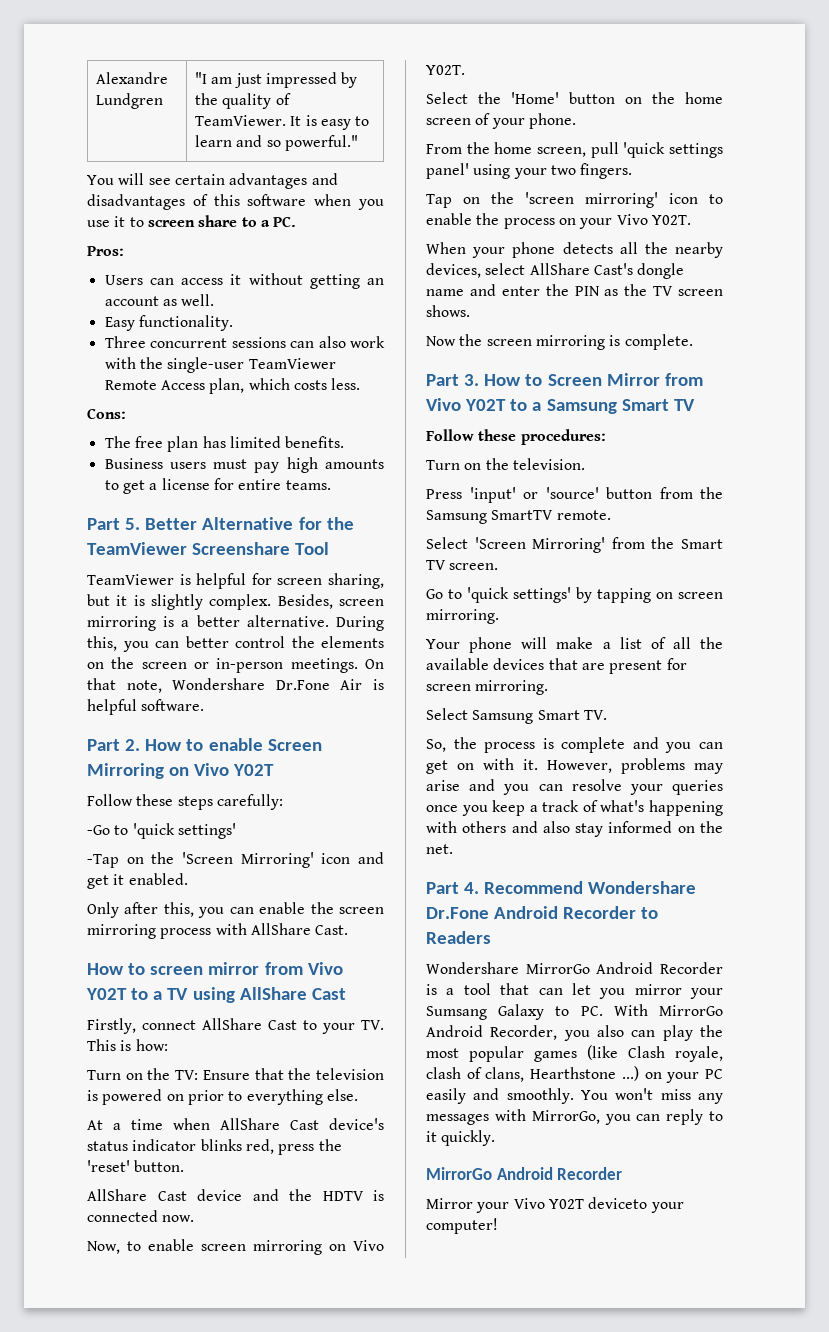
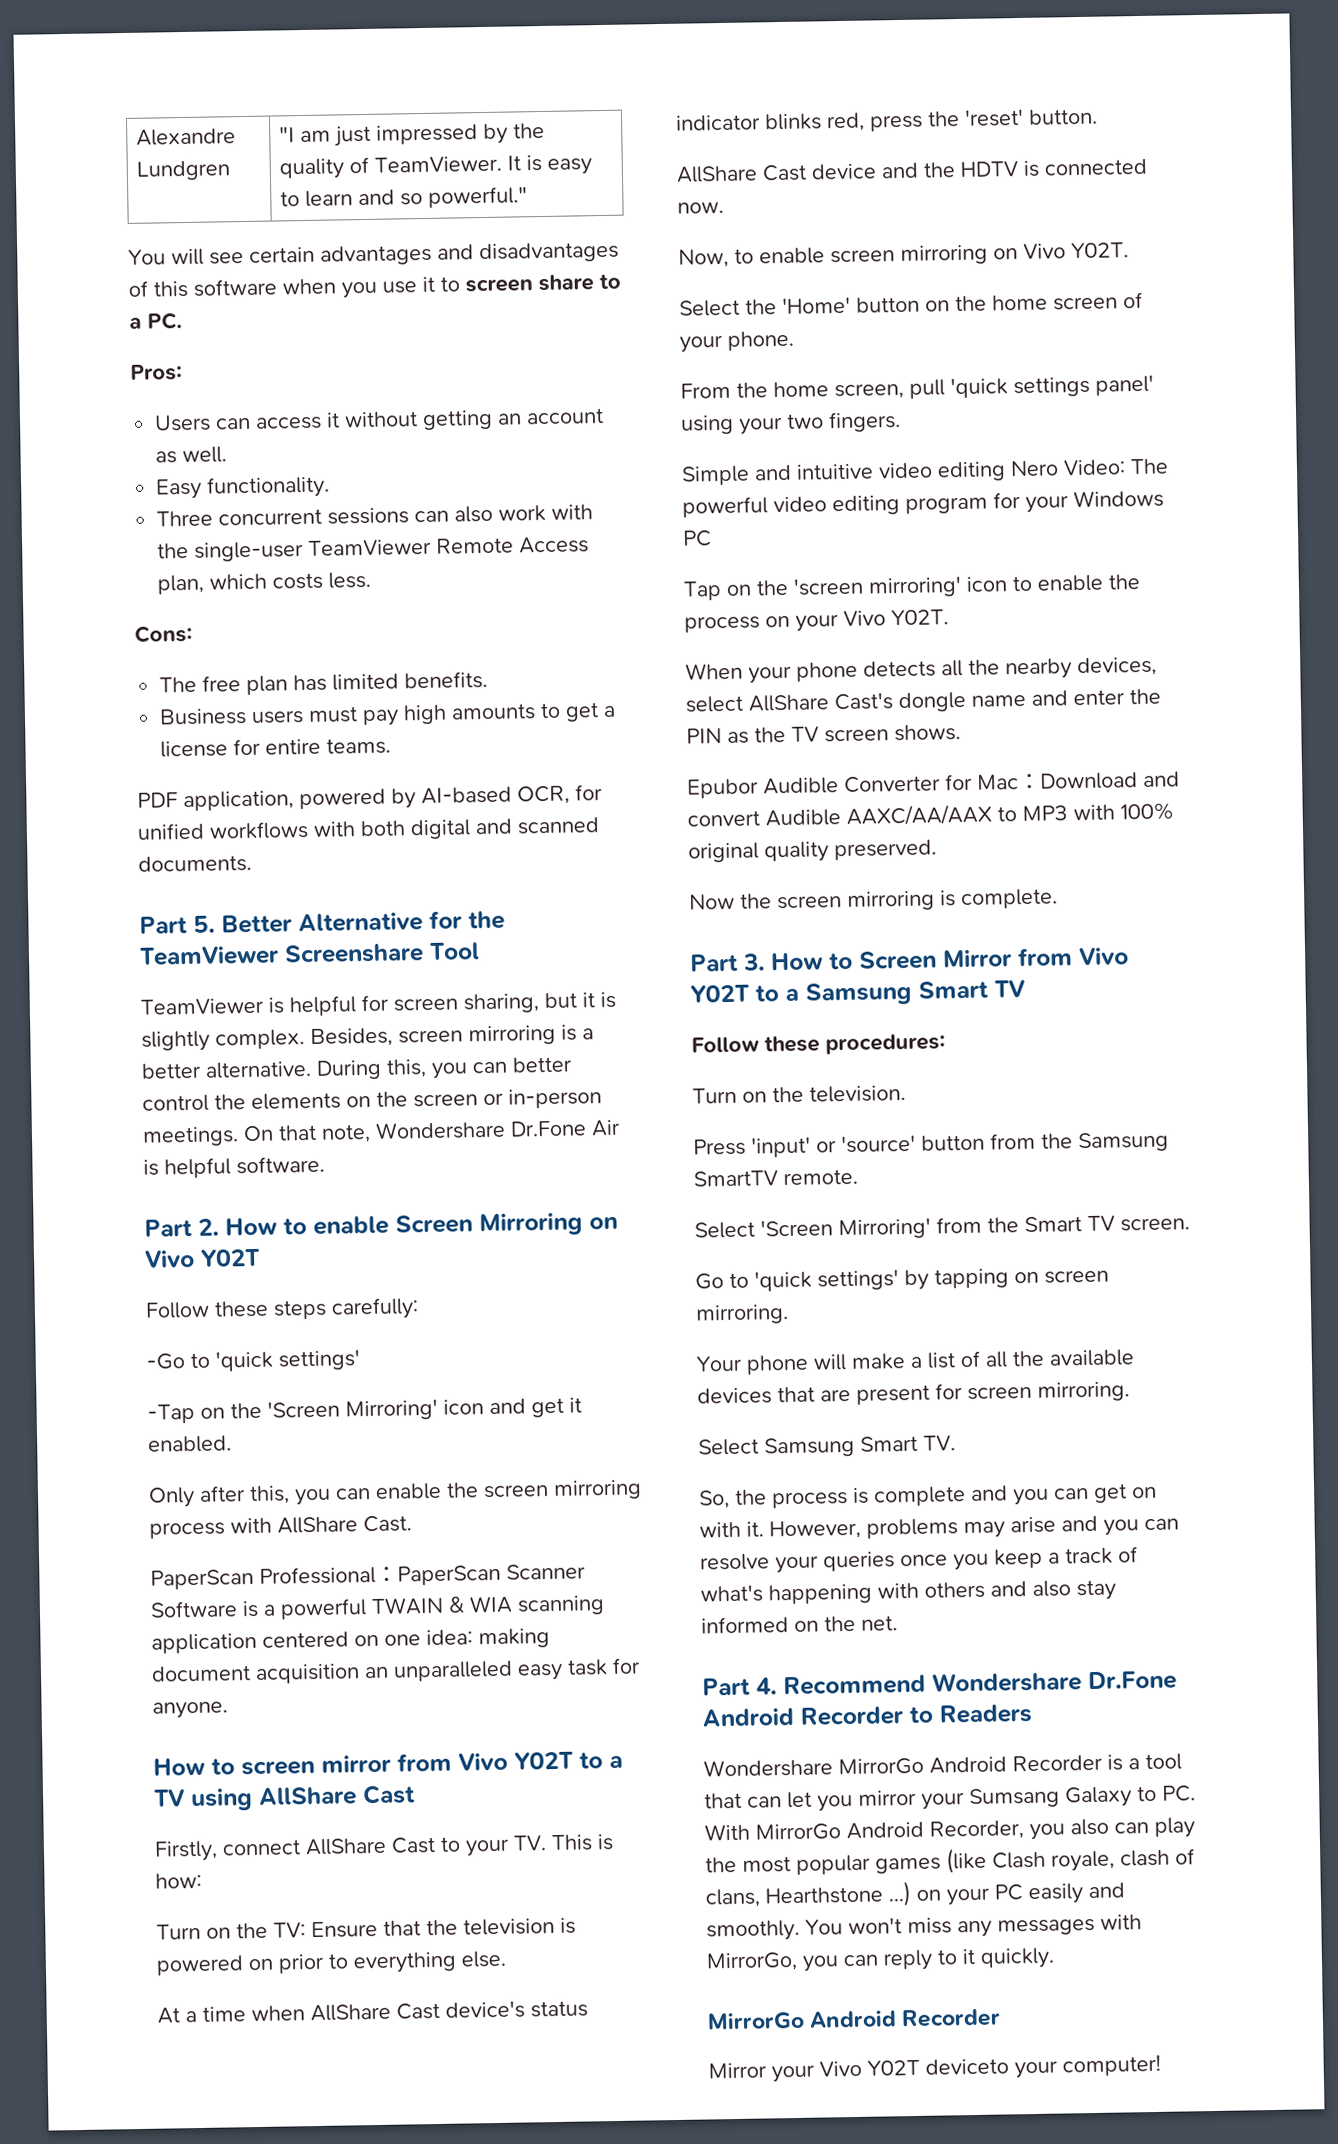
(331, 485) none -> [137,784,603,812] [137,817,599,840] [138,854,252,873] // PDF application, powered by AI-based OCR, for unified workflows with both digital and scanned documents.
(349, 930) none -> [150,1563,586,1590] [150,1595,605,1620] [151,1628,550,1654] [151,1657,641,1685] [152,1701,228,1719] // PaperScan Professional：PaperScan Scanner Software is a powerful TWAIN & WIA scanning application centered on one idea: making document acquisition an unparalleled easy task for anyone.
(633, 171) none -> [681,458,1169,486] [682,489,1164,518] [682,530,712,547] // Simple and intuitive video editing Nero Video: The powerful video editing program for your Windows PC
(470, 311) none -> [687,771,1180,799] [687,802,1174,827] [688,839,937,863] // Epubor Audible Converter for Mac：Download and convert Audible AAXC/AA/AAX to MP3 with 100% original quality preserved.

